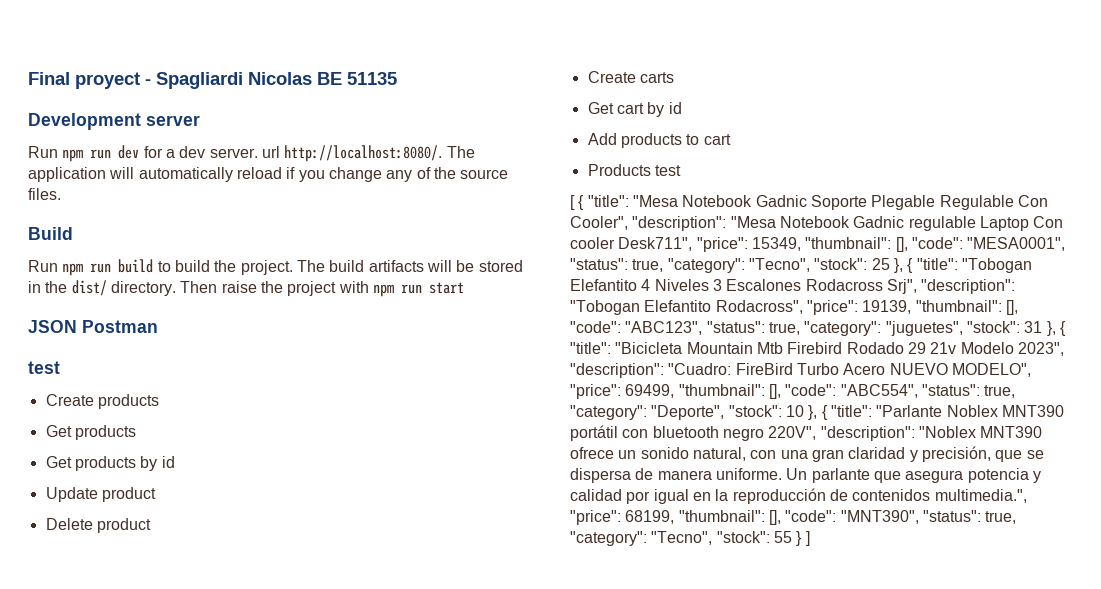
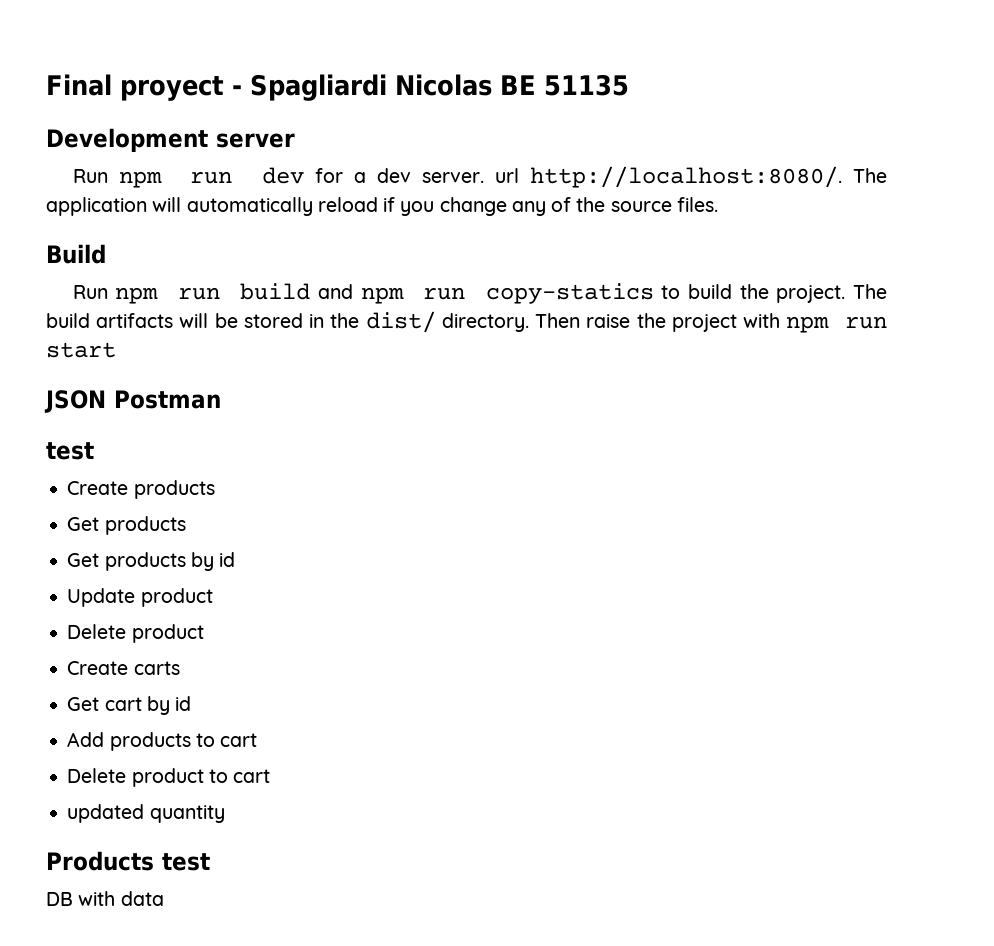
(154, 266) none -> [318,283,654,304] and npm run copy-statics
[587,164,681,176] [570,195,1048,210] [570,216,1064,231] [570,237,1066,252] [570,258,1032,273] [570,279,1016,294] [570,300,1018,315] [570,321,1066,336] [570,342,1064,356] [570,363,1031,378] [570,384,1016,399] [570,405,1064,420] [570,425,1043,441] [570,446,1044,462] [570,468,1041,483] [570,488,1027,504] [570,510,1017,525] [570,531,810,546] Products test // [ { "title": "Mesa Notebook Gadnic Soporte Plegable Regulable Con Cooler", "description": "Mesa Notebook Gadnic regulable Laptop Con cooler Desk711", "price": 15349, "thumbnail": [], "code": "MESA0001", "status": true, "category": "Tecno", "stock": 25 }, { "title": "Tobogan Elefantito 4 Niveles 3 Escalones Rodacross Srj", "description": "Tobogan Elefantito Rodacross", "price": 19139, "thumbnail": [], "code": "ABC123", "status": true, "category": "juguetes", "stock": 31 }, { "title": "Bicicleta Mountain Mtb Firebird Rodado 29 21v Modelo 2023", "description": "Cuadro: FireBird Turbo Acero NUEVO MODELO", "price": 69499, "thumbnail": [], "code": "ABC554", "status": true, "category": "Deporte", "stock": 10 }, { "title": "Parlante Noblex MNT390 portátil con bluetooth negro 220V", "description": "Noblex MNT390 ofrece un sonido natural, con una gran claridad y precisión, que se dispersa de manera uniforme. Un parlante que asegura potencia y calidad por igual en la reproducción de contenidos multimedia.", "price": 68199, "thumbnail": [], "code": "MNT390", "status": true, "category": "Tecno", "stock": 55 } ] -> [67,768,271,787] [67,804,225,823] [46,851,210,871] [46,891,164,906] Delete product to cart // updated quantity // Products test // DB with data

